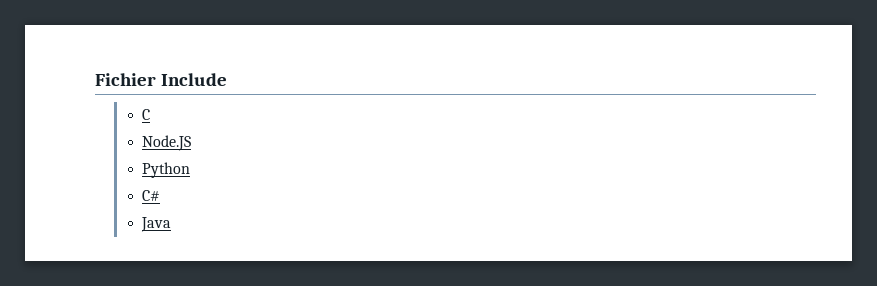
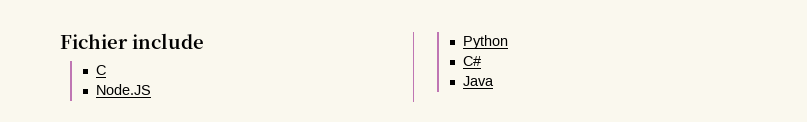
[161,73,228,86] Include -> [132,33,204,49] include

